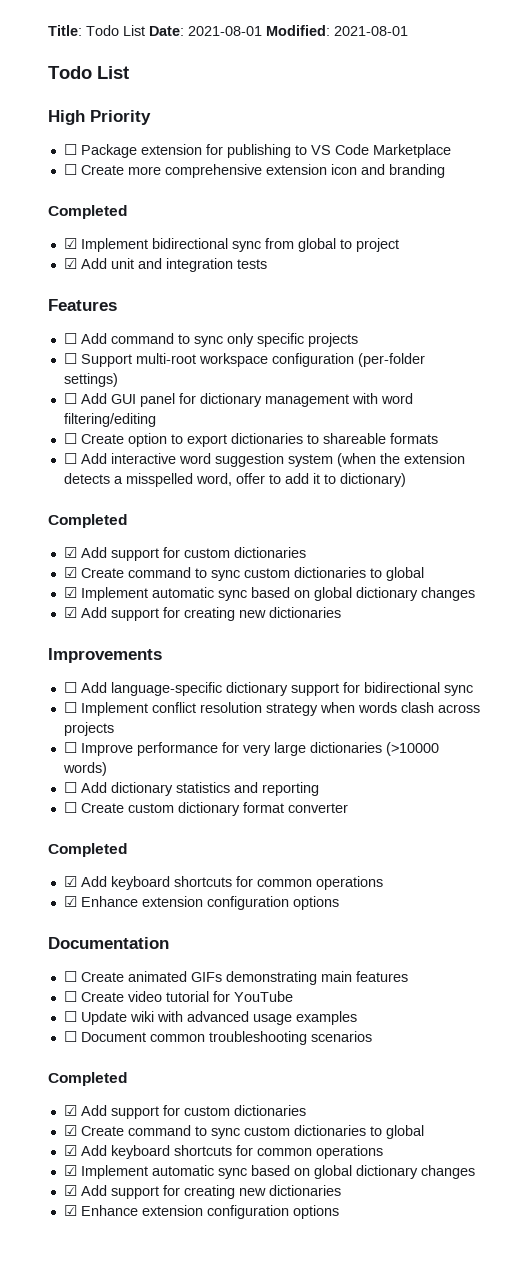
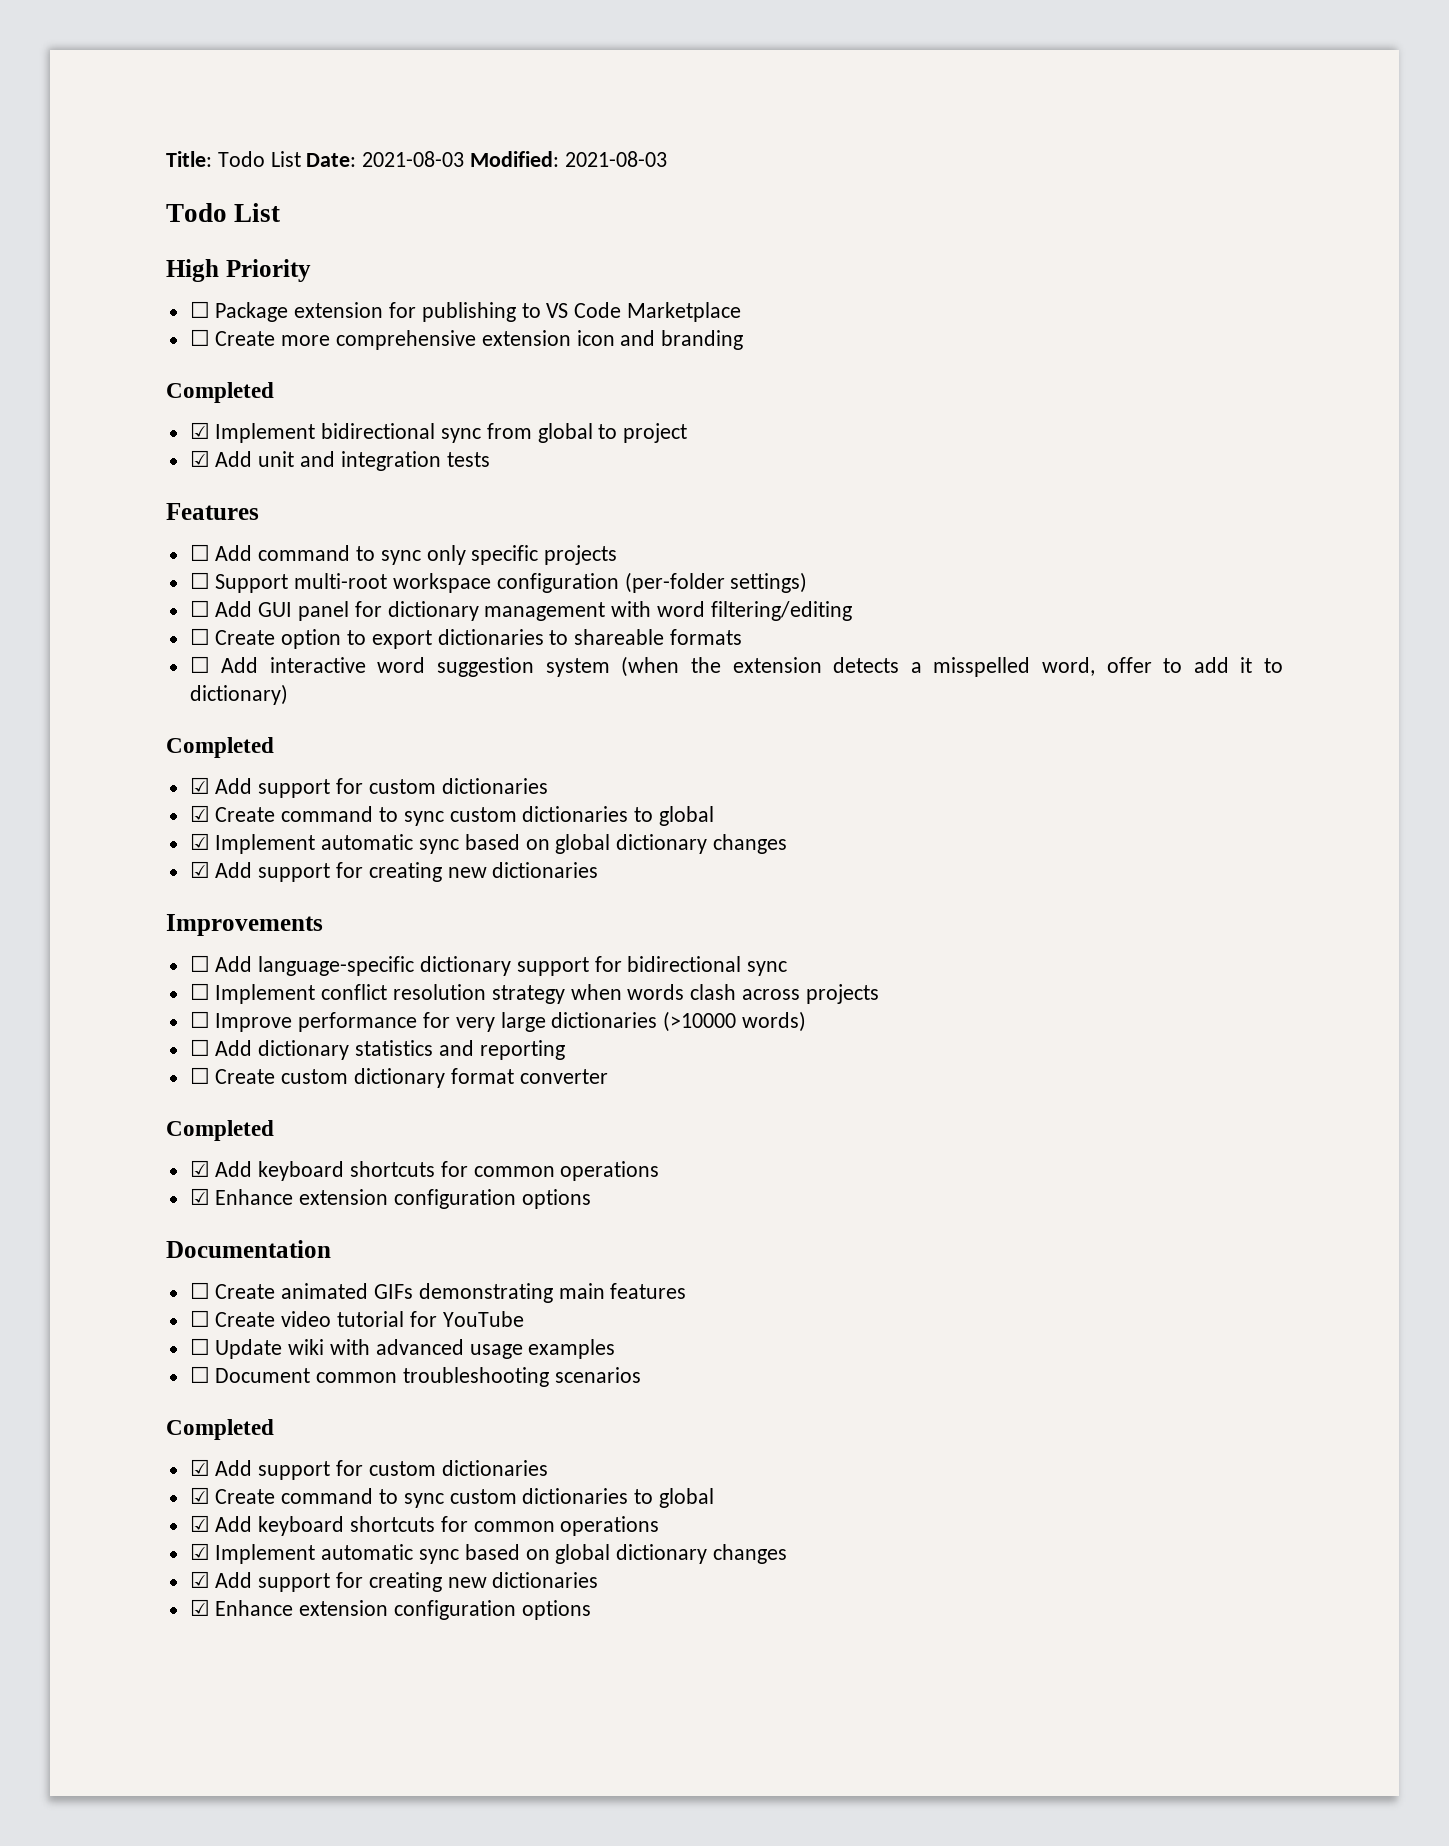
[188,25,408,36] 2021-08-01 Modified: 2021-08-01 -> [362,151,667,167] 2021-08-03 Modified: 2021-08-03

